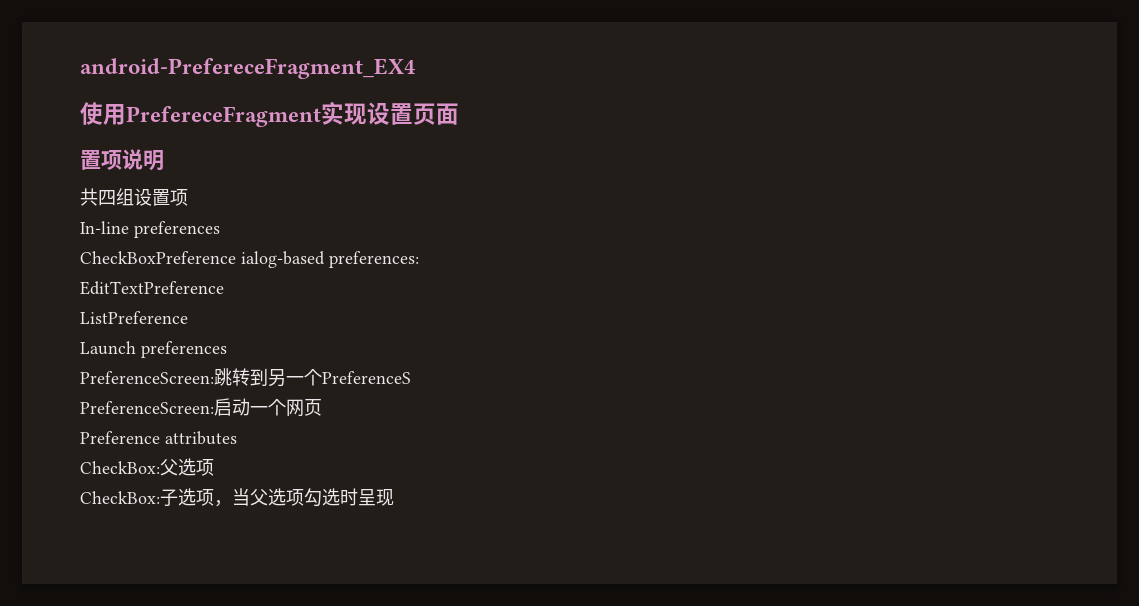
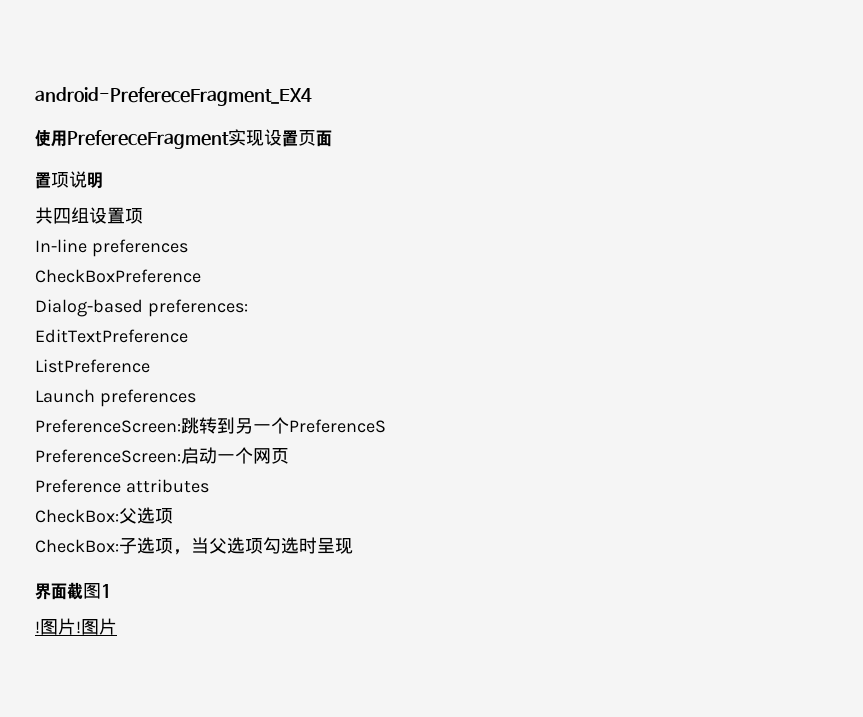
[241,251,325,268] ialog-based -> [35,299,143,317] // Dialog-based
(394, 497) none -> [35,582,112,600] [35,618,117,635] // 界面截图1 // !图片!图片

